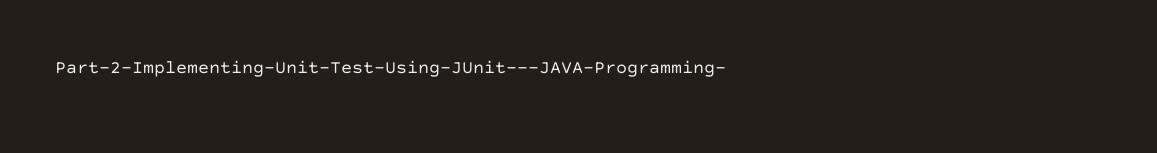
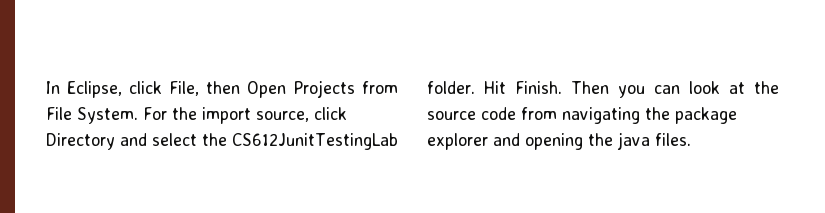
[55,60,726,77] Part-2-Implementing-Unit-Test-Using-JUnit---JAVA-Programming- -> [46,80,398,98] [46,107,347,124] [46,133,399,150] [427,81,779,98] [427,107,737,124] [427,132,691,150] In Eclipse, click File, then Open Projects from File System. For the import source, click Directory and select the CS612JunitTestingLab folder. Hit Finish. Then you can look at the source code from navigating the package explorer and opening the java files.

